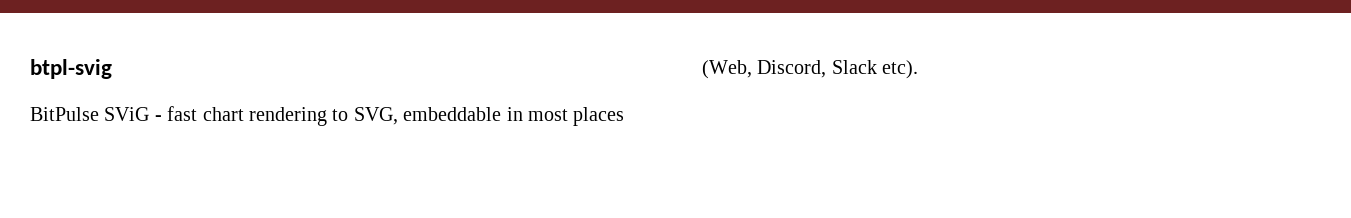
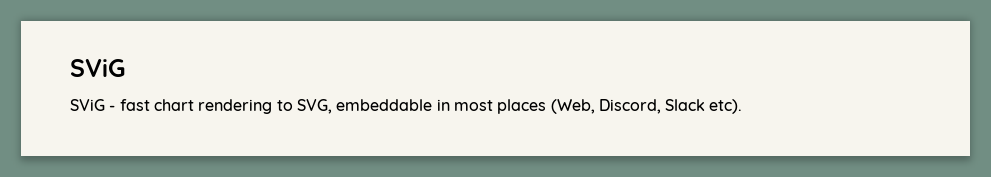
[30,59,112,79] [30,107,99,121] btpl-svig // BitPulse -> [70,59,125,77] SViG //

